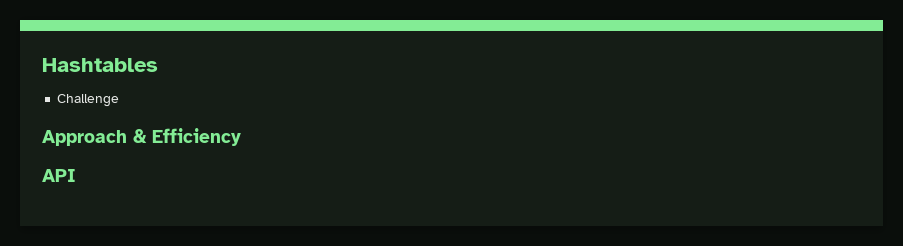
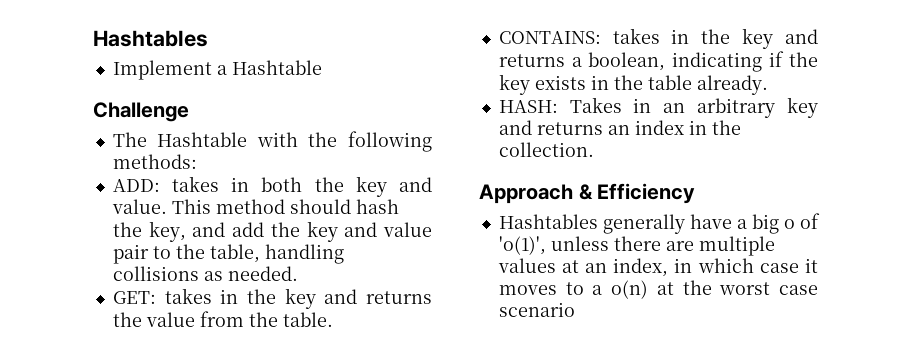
[57,94,120,107] [42,128,241,146] [42,169,76,182] Challenge // Approach & Efficiency // API -> [112,60,322,80] [93,102,189,122] [112,131,432,152] [112,154,197,169] [112,176,432,197] [111,199,399,214] [112,221,432,242] [112,244,344,264] [112,266,298,281] [112,288,432,309] [112,311,333,327] [498,28,818,49] [498,51,818,72] [498,74,768,95] [498,97,818,118] [498,120,741,135] [498,142,594,157] [479,183,696,204] [498,213,820,234] [498,236,775,256] [497,258,818,277] [498,280,818,299] [498,302,575,317] Implement a Hashtable // Challenge // The Hashtable with the following methods: // ADD: takes in both the key and value. This method should hash the key, and add the key and value pair to the table, handling collisions as needed. // GET: takes in the key and returns the value from the table. // CONTAINS: takes in the key and returns a boolean, indicating if the key exists in the table already. // HASH: Takes in an arbitrary key and returns an index in the collection. // Approach & Efficiency // Hashtables generally have a big o of 'o(1)', unless there are multiple values at an index, in which case it moves to a o(n) at the worst case scenario

